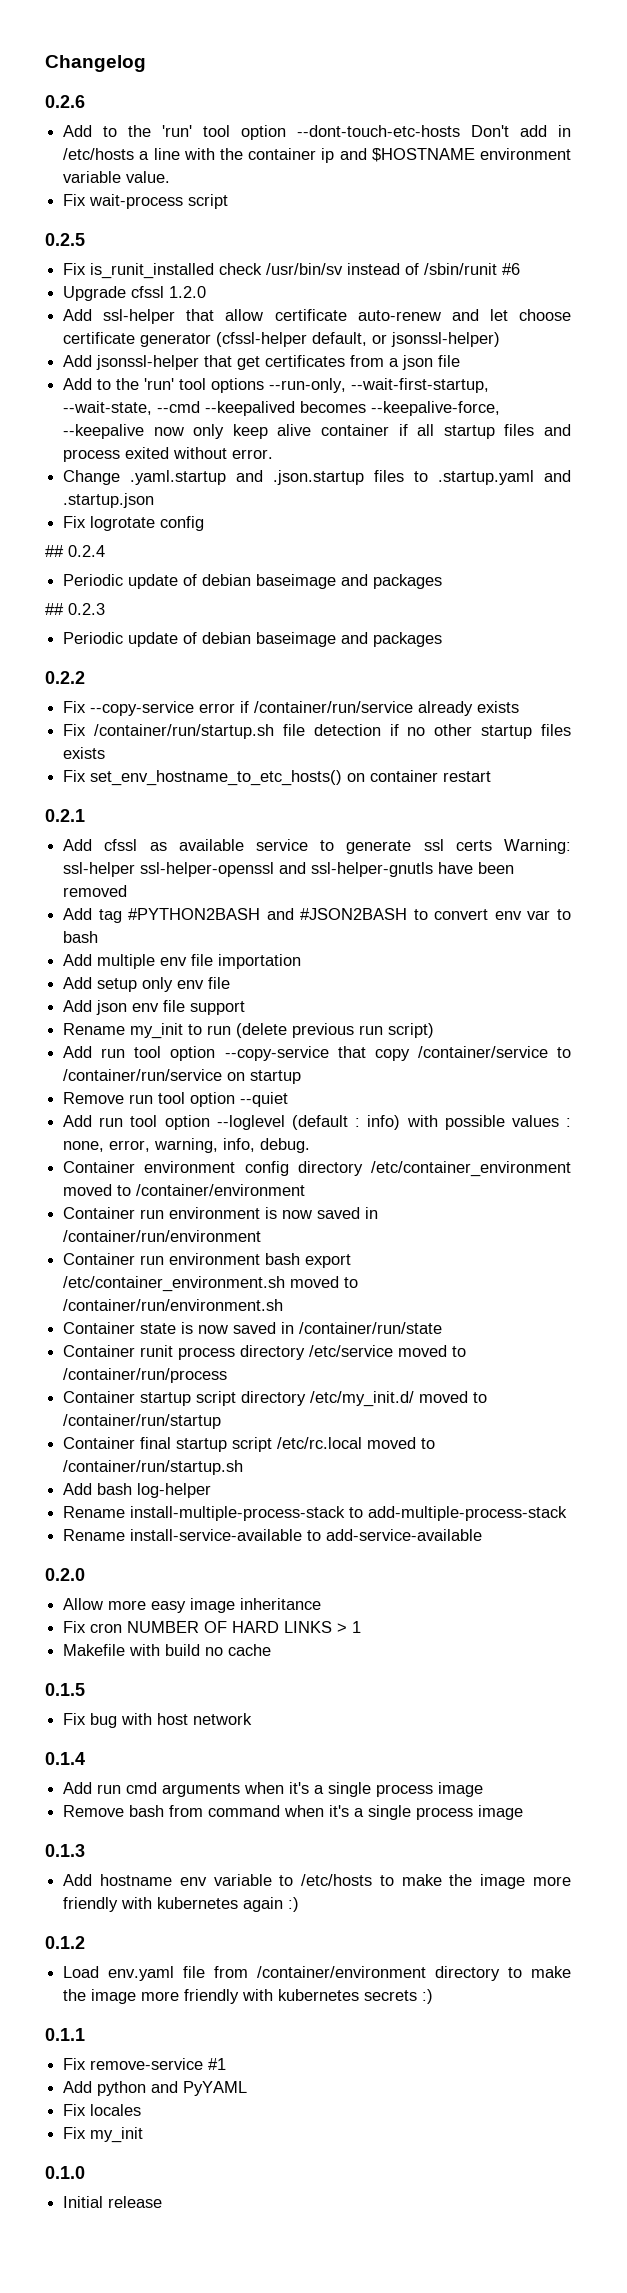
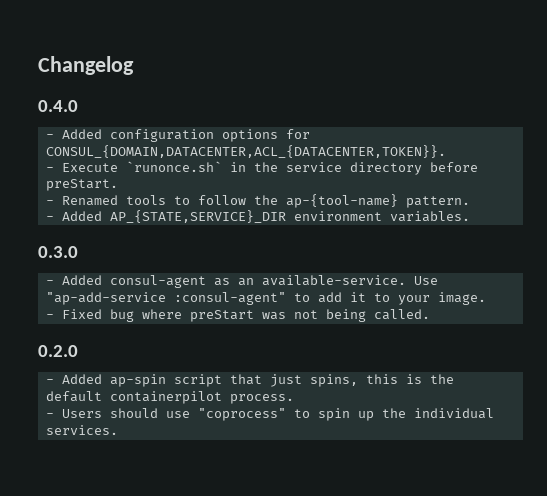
[45,95,85,108] [63,125,572,140] [63,148,572,163] [63,171,171,183] [63,194,229,209] [45,233,85,246] [63,263,521,279] [63,286,207,301] [63,309,571,324] [63,332,501,347] [63,355,461,370] [63,378,490,393] [63,401,501,416] [63,424,571,439] [63,447,274,462] [63,470,572,485] [63,493,155,508] [63,516,205,531] [45,545,105,557] [63,574,443,589] [45,603,105,615] [63,632,443,647] [45,671,85,684] [63,701,520,716] [63,724,571,739] [63,747,106,759] [63,770,492,786] [45,809,85,822] [63,839,572,854] [63,862,515,877] [63,885,128,897] [63,908,571,923] [63,931,99,943] [63,954,302,969] [63,977,231,992] [63,1000,246,1015] [63,1023,435,1039] [63,1046,571,1061] [63,1069,302,1084] [63,1092,289,1107] [63,1115,572,1130] [63,1138,311,1153] [63,1161,571,1177] [63,1184,306,1196] [63,1207,379,1219] [63,1230,262,1242] [63,1253,352,1268] [63,1276,359,1292] [63,1299,284,1311] [63,1322,443,1334] [63,1345,467,1360] [63,1368,228,1383] [63,1391,488,1407] [63,1414,222,1429] [63,1437,436,1452] [63,1460,244,1475] [63,1483,212,1498] [63,1506,568,1521] [63,1529,483,1541] [45,1568,85,1581] [63,1598,322,1613] [63,1621,362,1633] [63,1644,272,1656] [45,1683,85,1696] [63,1713,253,1728] [45,1752,85,1765] [63,1782,484,1797] [63,1805,524,1820] [45,1844,85,1857] [63,1874,572,1889] [63,1897,300,1912] [45,1936,85,1949] [63,1966,571,1981] [63,1989,434,2004] [45,2028,85,2041] [63,2058,227,2070] [63,2081,248,2096] [63,2104,142,2116] [63,2127,144,2143] [45,2166,85,2179] [63,2196,163,2208] 0.2.6 // Add to the 'run' tool option --dont-touch-etc-hosts Don't add in /etc/hosts a line with the container ip and $HOSTNAME environment variable value. // Fix wait-process script // 0.2.5 // Fix is_runit_installed check /usr/bin/sv instead of /sbin/runit #6 // Upgrade cfssl 1.2.0 // Add ssl-helper that allow certificate auto-renew and let choose certificate generator (cfssl-helper default, or jsonssl-helper) // Add jsonssl-helper that get certificates from a json file // Add to the 'run' tool options --run-only, --wait-first-startup, --wait-state, --cmd --keepalived becomes --keepalive-force, --keepalive now only keep alive container if all startup files and process exited without error. // Change .yaml.startup and .json.startup files to .startup.yaml and .startup.json // Fix logrotate config // ## 0.2.4 // Periodic update of debian baseimage and packages // ## 0.2.3 // Periodic update of debian baseimage and packages // 0.2.2 // Fix --copy-service error if /container/run/service already exists // Fix /container/run/startup.sh file detection if no other startup files exists // Fix set_env_hostname_to_etc_hosts() on container restart // 0.2.1 // Add cfssl as available service to generate ssl certs Warning: ssl-helper ssl-helper-openssl and ssl-helper-gnutls have been removed // Add tag #PYTHON2BASH and #JSON2BASH to convert env var to bash // Add multiple env file importation // Add setup only env file // Add json env file support // Rename my_init to run (delete previous run script) // Add run tool option --copy-service that copy /container/service to /container/run/service on startup // Remove run tool option --quiet // Add run tool option --loglevel (default : info) with possible values : none, error, warning, info, debug. // Container environment config directory /etc/container_environment moved to /container/environment // Container run environment is now saved in /container/run/environment // Container run environment bash export /etc/container_environment.sh moved to /container/run/environment.sh // Container state is now saved in /container/run/state // Container runit process directory /etc/service moved to /container/run/process // Container startup script directory /etc/my_init.d/ moved to /container/run/startup // Container final startup script /etc/rc.local moved to /container/run/startup.sh // Add bash log-helper // Rename install-multiple-process-stack to add-multiple-process-stack // Rename install-service-available to add-service-available // 0.2.0 // Allow more easy image inheritance // Fix cron NUMBER OF HARD LINKS > 1 // Makefile with build no cache // 0.1.5 // Fix bug with host network // 0.1.4 // Add run cmd arguments when it's a single process image // Remove bash from command when it's a single process image // 0.1.3 // Add hostname env variable to /etc/hosts to make the image more friendly with kubernetes again :) // 0.1.2 // Load env.yaml file from /container/environment directory to make the image more friendly with kubernetes secrets :) // 0.1.1 // Fix remove-service #1 // Add python and PyYAML // Fix locales // Fix my_init // 0.1.0 // Initial release -> [38,100,78,112] [46,129,311,142] [46,145,447,158] [46,161,479,175] [46,179,119,191] [46,194,471,208] [46,210,471,223] [38,246,78,258] [46,275,439,288] [46,292,487,305] [46,309,431,322] [38,345,78,357] [46,374,455,387] [46,391,295,404] [46,408,495,421] [46,425,119,435] 0.4.0 // - Added configuration options for CONSUL_{DOMAIN,DATACENTER,ACL_{DATACENTER,TOKEN}}. // - Execute `runonce.sh` in the service directory before preStart. // - Renamed tools to follow the ap-{tool-name} pattern. // - Added AP_{STATE,SERVICE}_DIR environment variables. // 0.3.0 // - Added consul-agent as an available-service. Use "ap-add-service :consul-agent" to add it to your image. // - Fixed bug where preStart was not being called. // 0.2.0 // - Added ap-spin script that just spins, this is the default containerpilot process. // - Users should use "coprocess" to spin up the individual services.

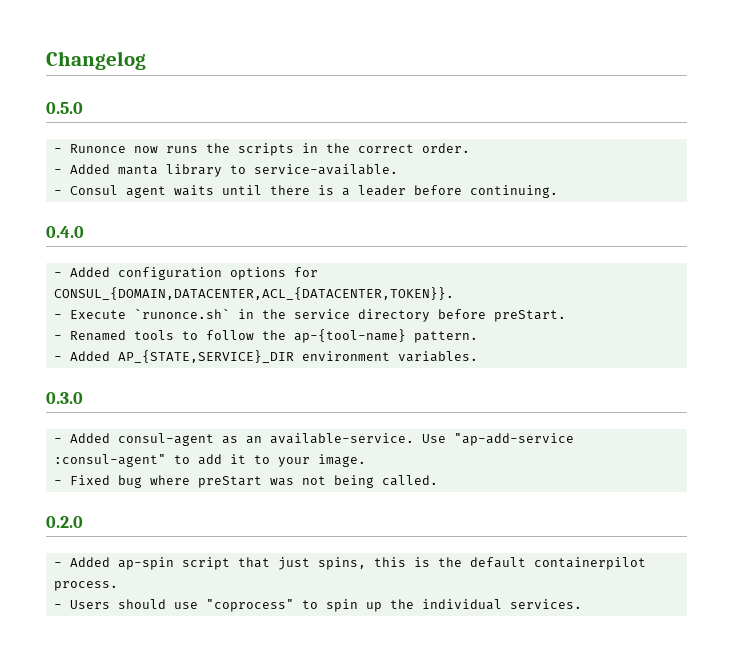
(134, 65) none -> [46,102,83,114] [53,143,470,156] [53,164,398,177] [53,185,558,198] // 0.5.0 // - Runonce now runs the scripts in the correct order. // - Added manta library to service-available. // - Consul agent waits until there is a leader before continuing.

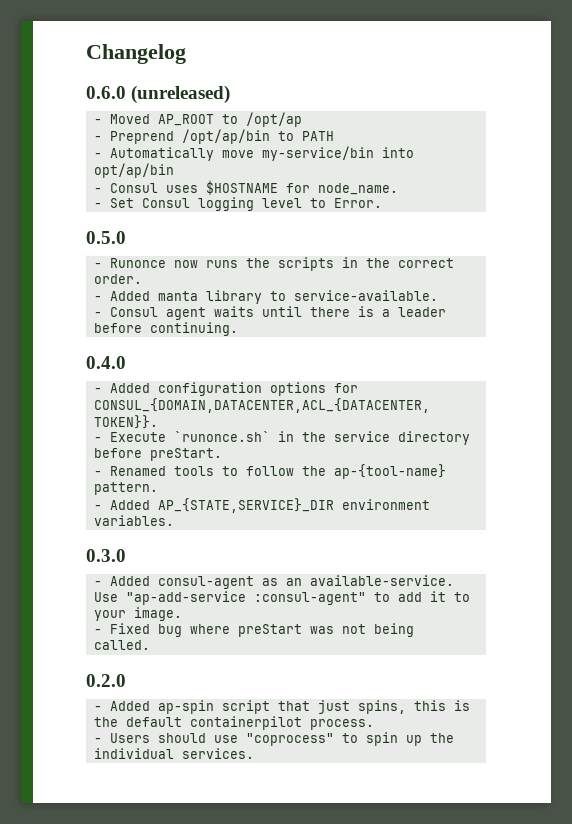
(146, 60) none -> [86,85,231,104] [94,112,303,127] [94,129,335,144] [94,146,415,161] [94,163,175,178] [94,180,399,195] [94,197,383,211] // 0.6.0 (unreleased) // - Moved AP_ROOT to /opt/ap // - Preprend /opt/ap/bin to PATH // - Automatically move my-service/bin into opt/ap/bin // - Consul uses $HOSTNAME for node_name. // - Set Consul logging level to Error.

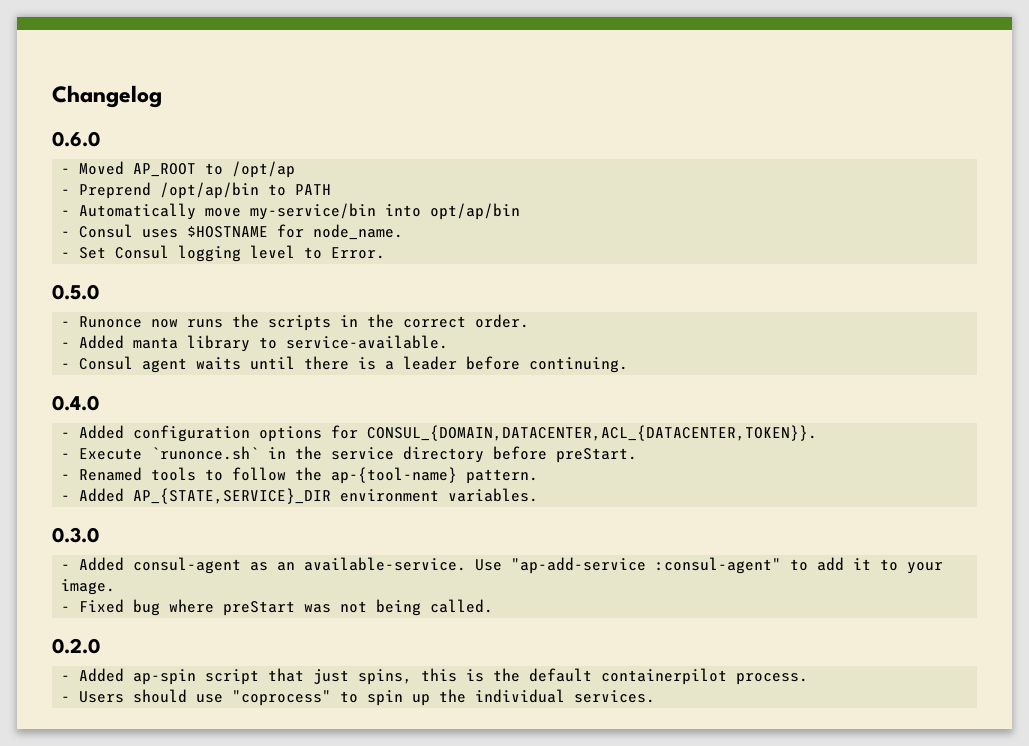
[131,85,231,104] (unreleased) -> (100, 139) none

